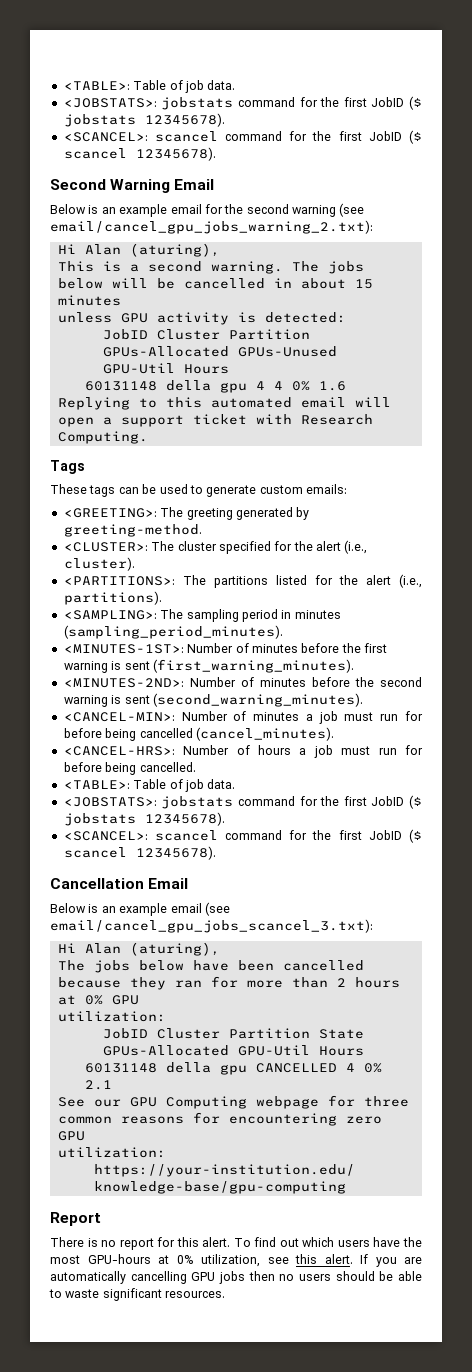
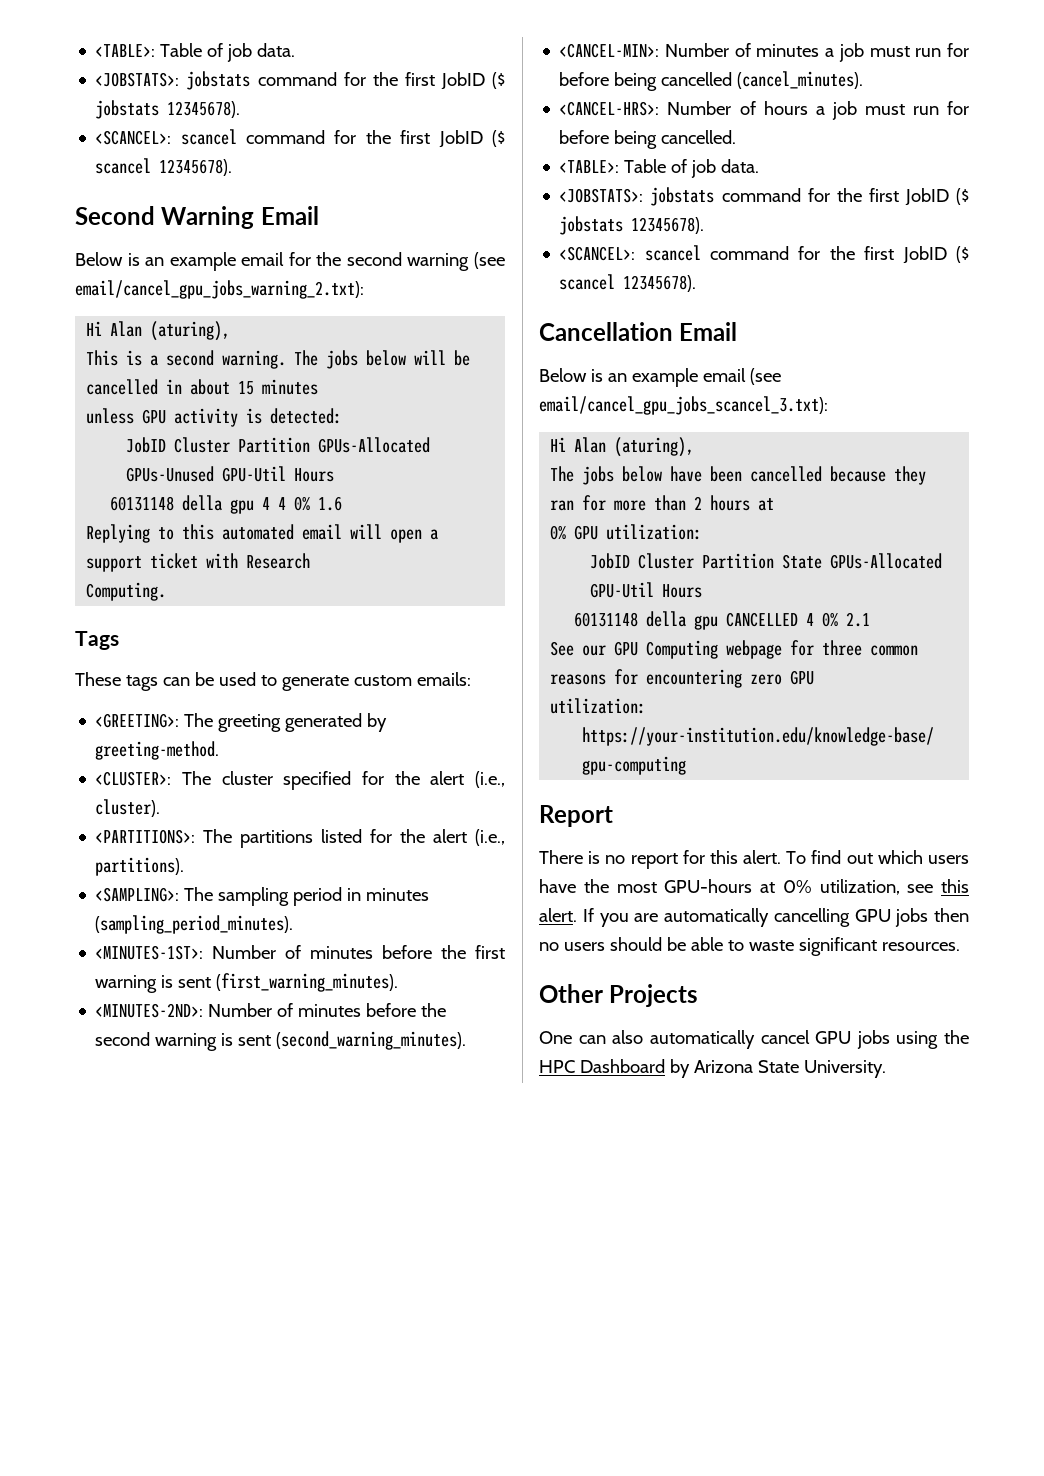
(76, 1000) none -> (775, 504) //
(139, 1000) // -> (599, 532) none
(226, 1294) none -> [539,984,699,1007] [539,1030,969,1049] [539,1059,886,1078] // Other Projects // One can also automatically cancel GPU jobs using the HPC Dashboard by Arizona State University.

